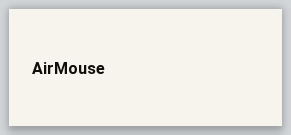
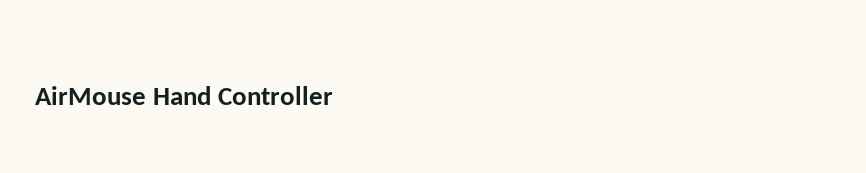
(105, 68) none -> [153,86,334,105] Hand Controller

